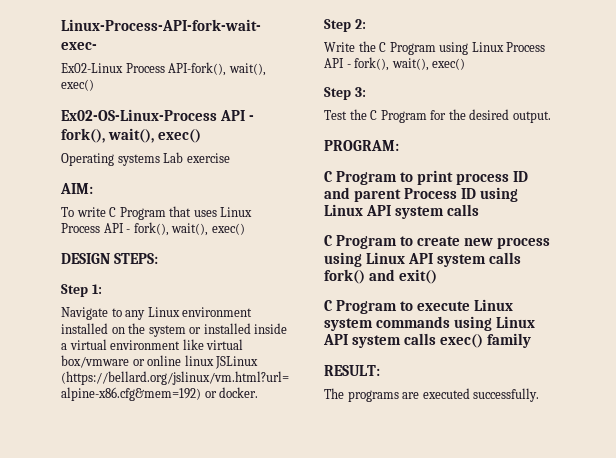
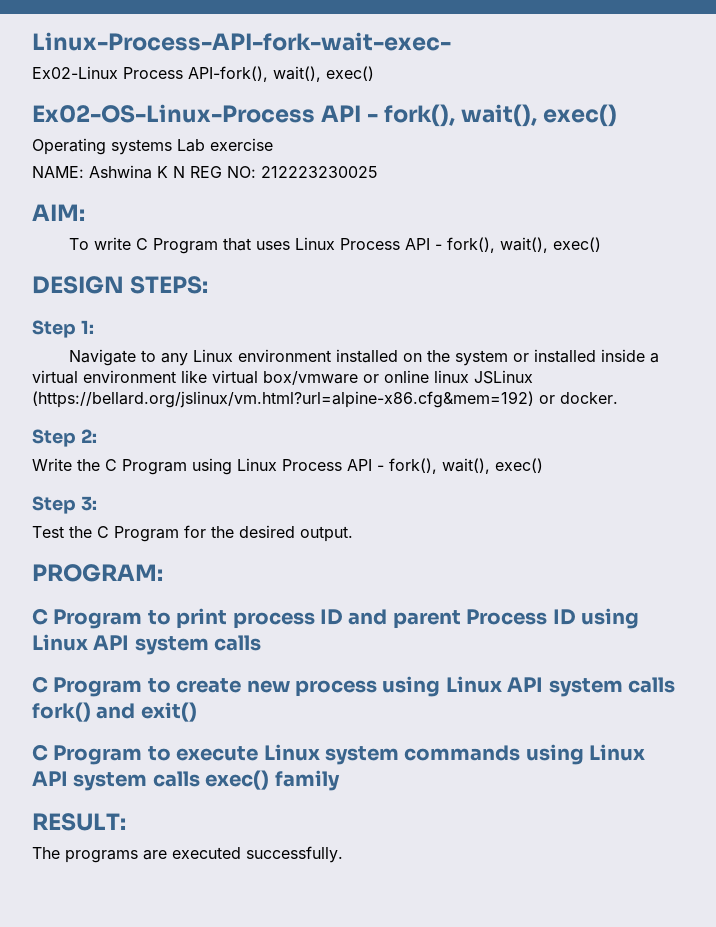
(230, 158) none -> [32,165,378,179] // NAME: Ashwina K N REG NO: 212223230025

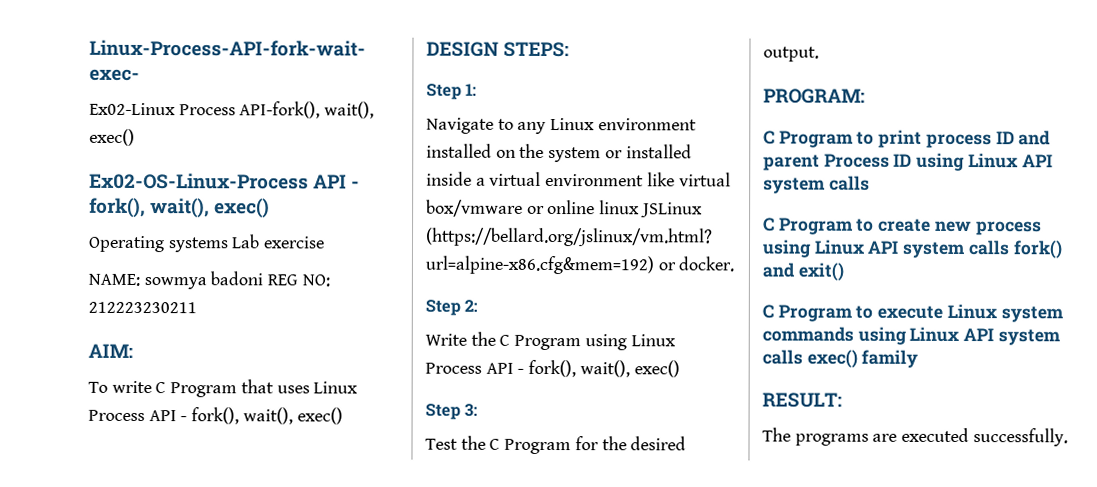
[89,165,185,179] Ashwina K N -> [143,271,264,290] sowmya badoni
[261,166,378,178] 212223230025 -> [88,301,197,314] 212223230211

